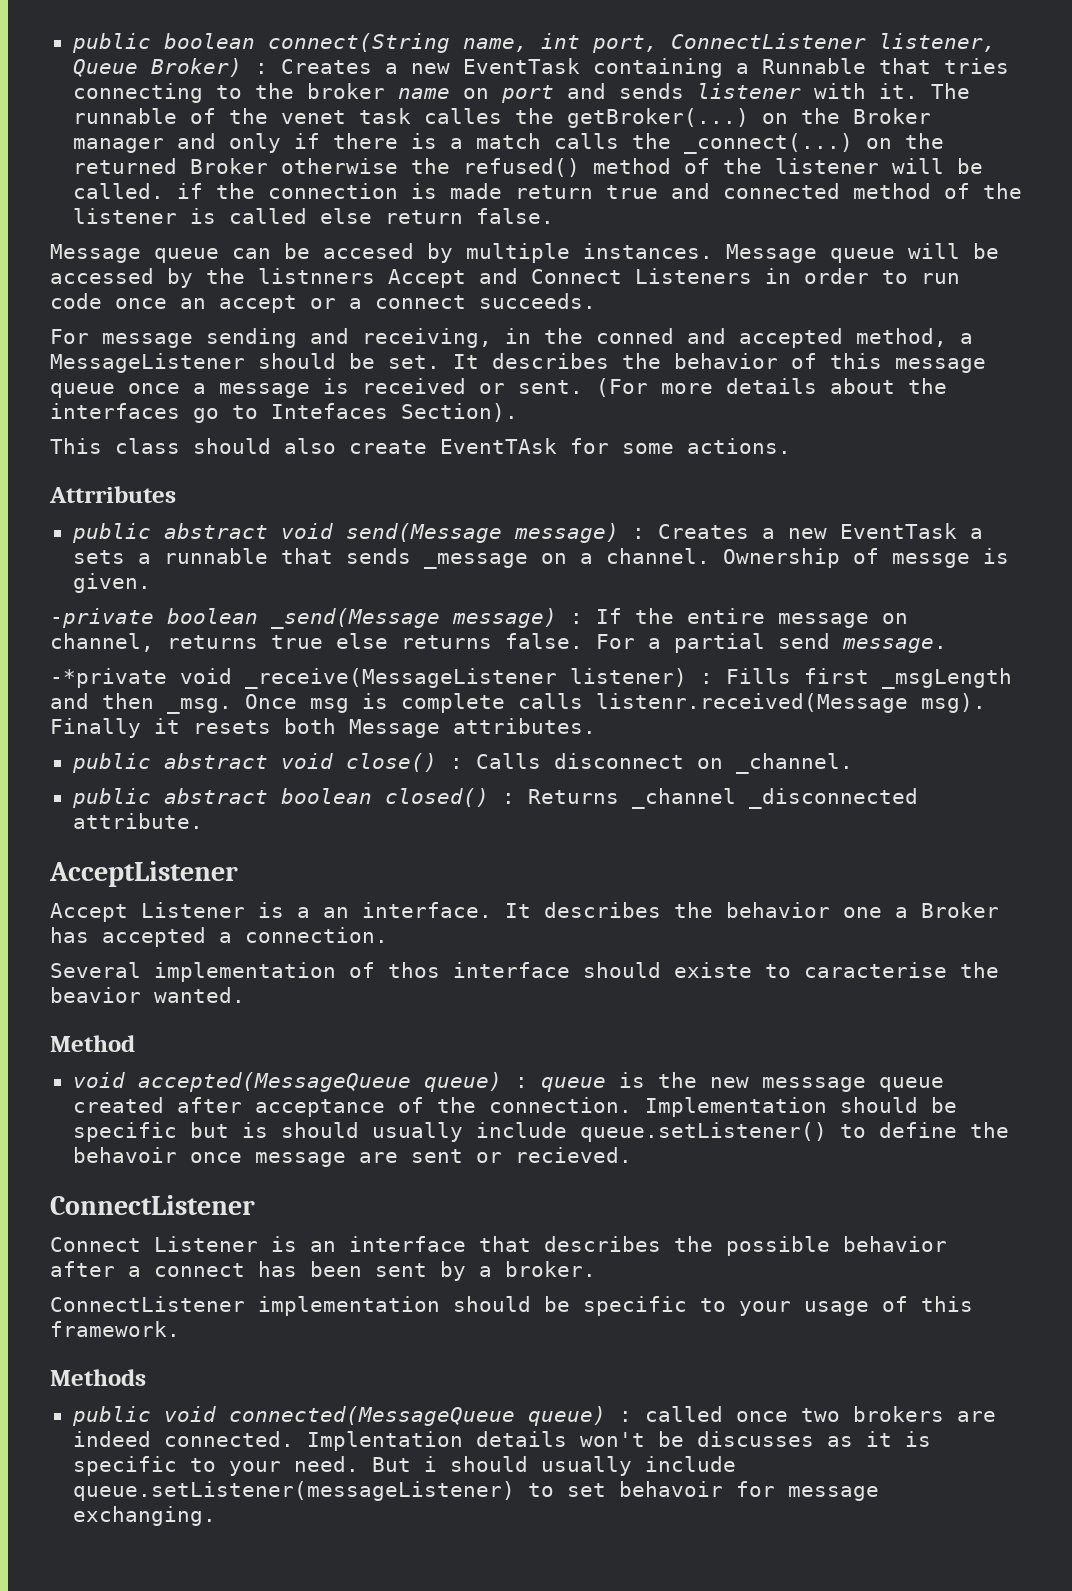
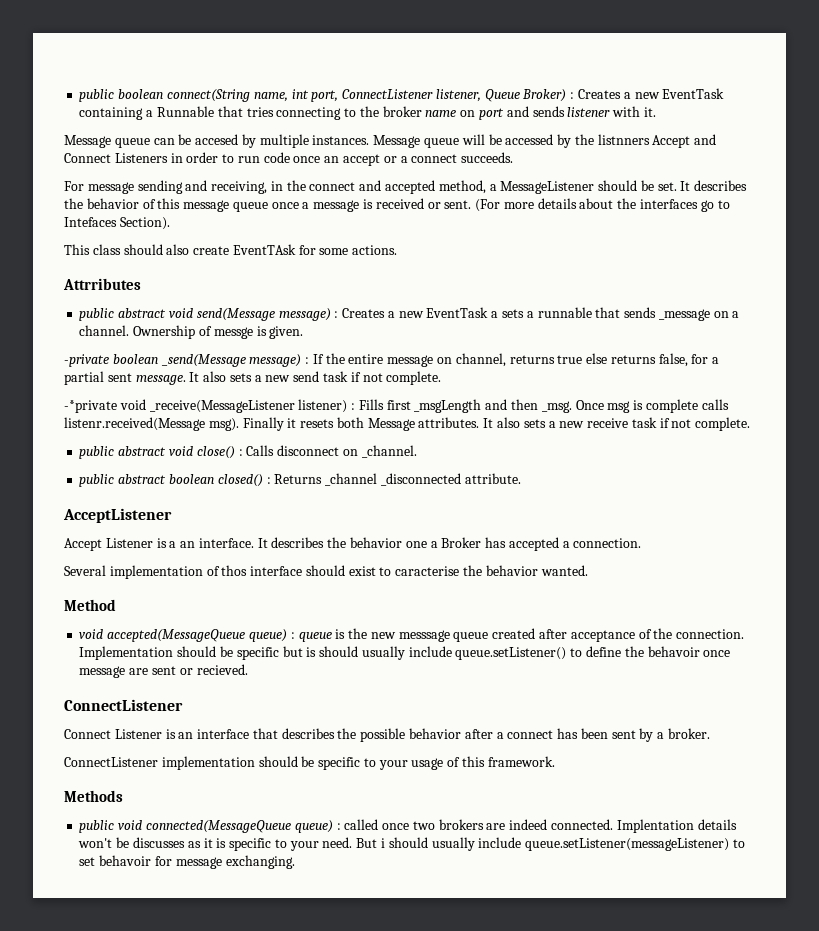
[930,83,970,99] [72,108,931,128] [72,133,944,154] [72,158,983,177] [72,183,1022,199] [72,208,554,224] The runnable of the venet task calles the getBroker(...) on the Broker manager and only if there is a match calls the _connect(...) on the returned Broker otherwise the refused() method of the listener will be called. if the connection is made return true and connected method of the listener is called else return false. -> (656, 112) none
[596,328,674,344] conned -> [309,182,356,191] connect
[505,633,947,653] false. For a partial send message. -> [658,353,720,367] [64,371,442,385] false, for a partial sent message. It also sets a new send task if not complete.
(596, 726) none -> [483,417,751,431] It also sets a new receive task if not complete.
[674,962,752,978] existe -> [348,566,376,576] exist
[50,987,141,1003] beavior -> [485,565,538,576] behavior

